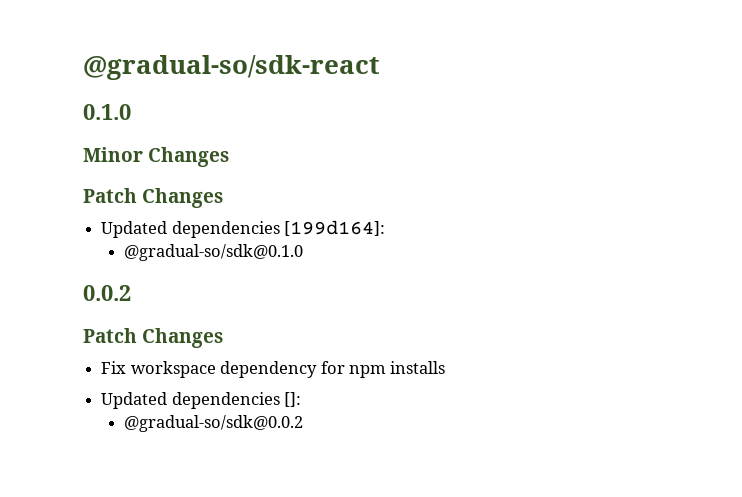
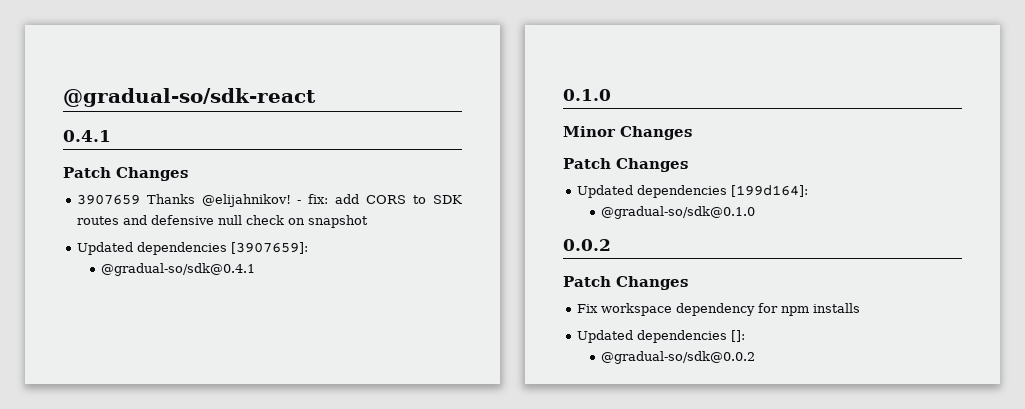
(380, 67) none -> [63,130,111,142] [63,167,188,181] [76,194,462,207] [76,215,368,228] [76,242,308,255] [101,263,256,276] // 0.4.1 // Patch Changes // 3907659 Thanks @elijahnikov! - fix: add CORS to SDK routes and defensive null check on snapshot // Updated dependencies [3907659]: // @gradual-so/sdk@0.4.1

